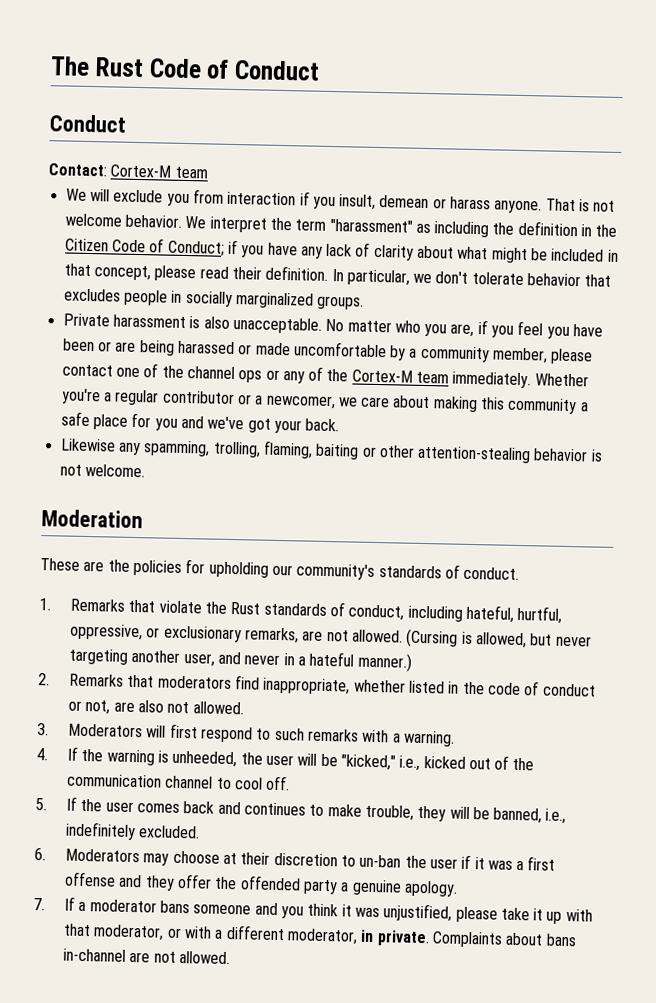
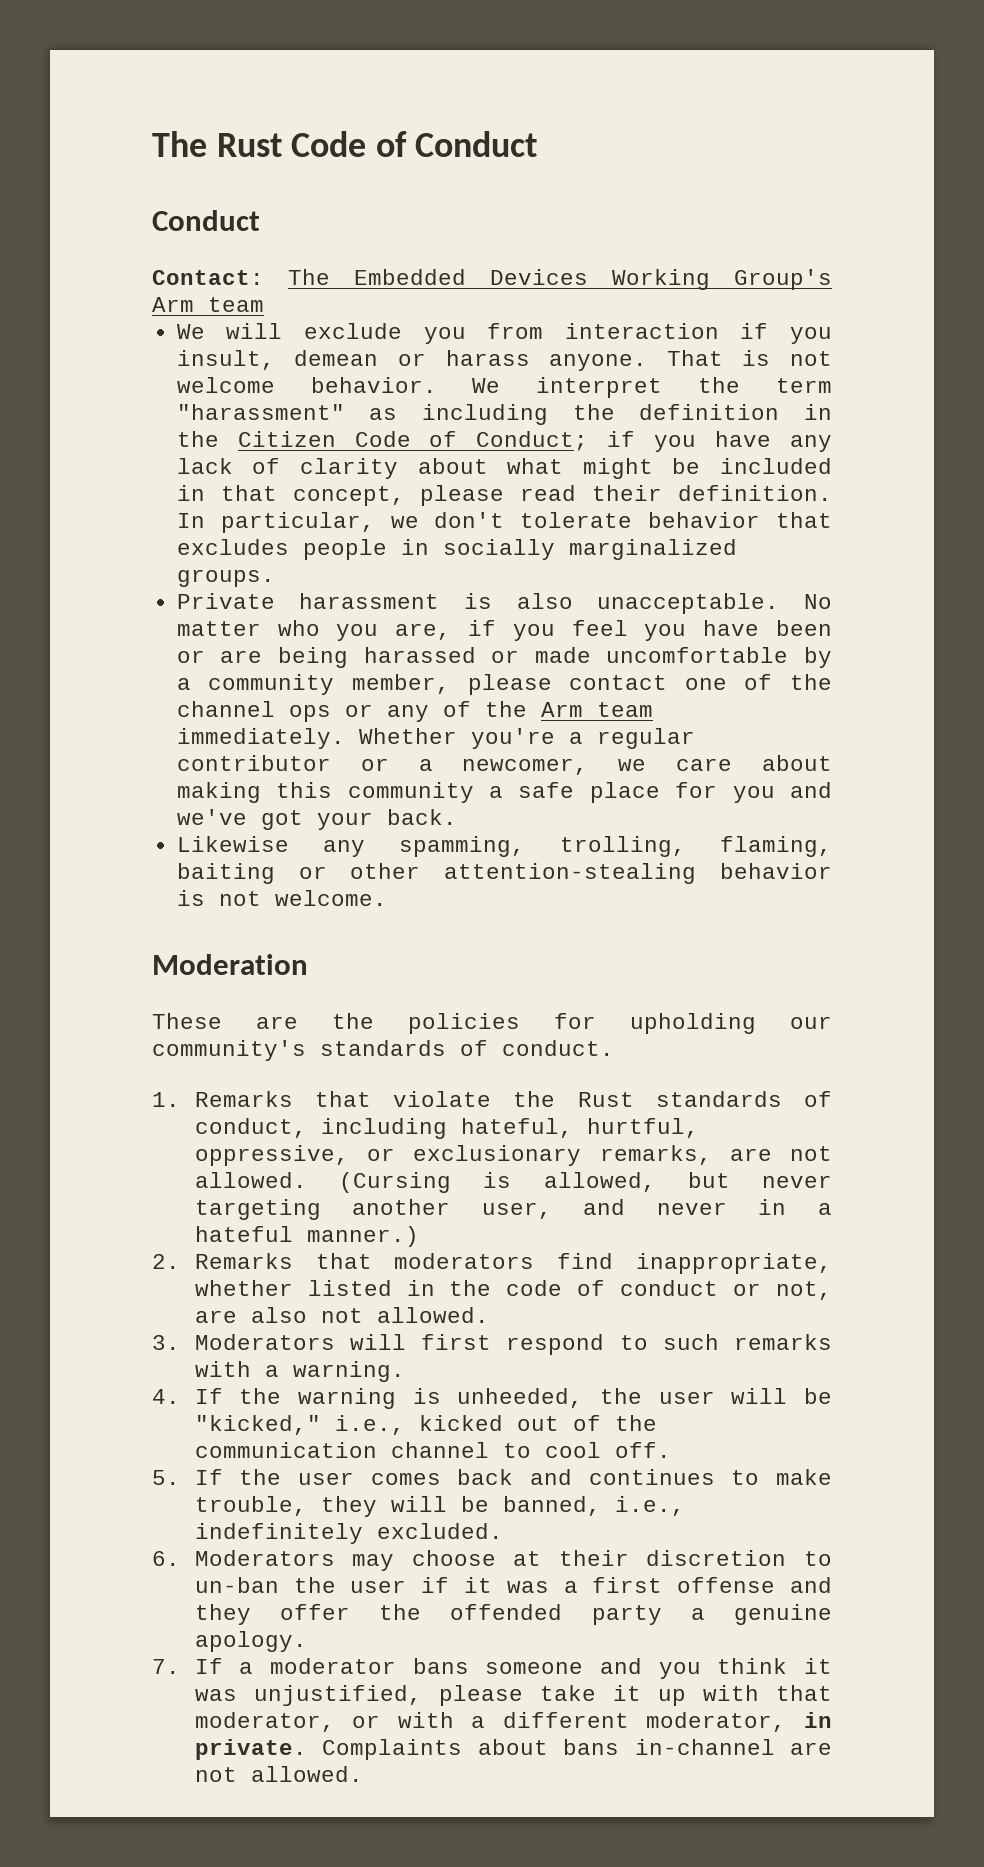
[110,164,172,178] Cortex-M -> [288,269,832,290] [152,297,194,312] The Embedded Devices Working Group's Arm
[351,369,413,383] Cortex-M -> [540,702,583,717] Arm

